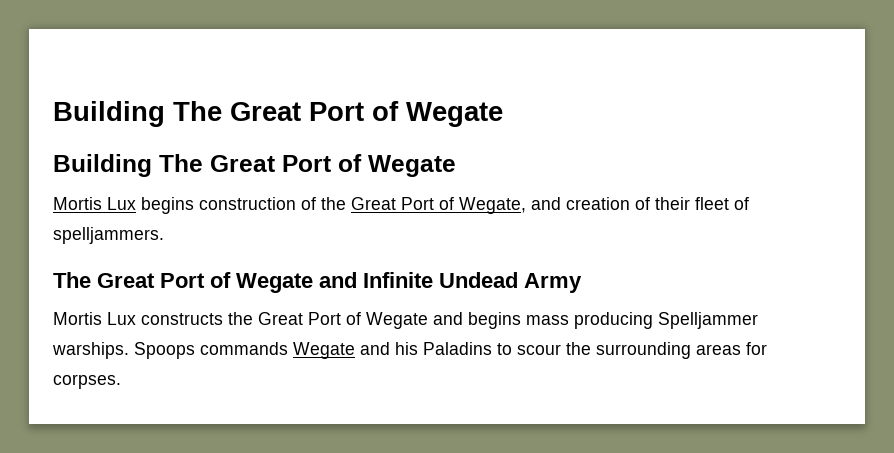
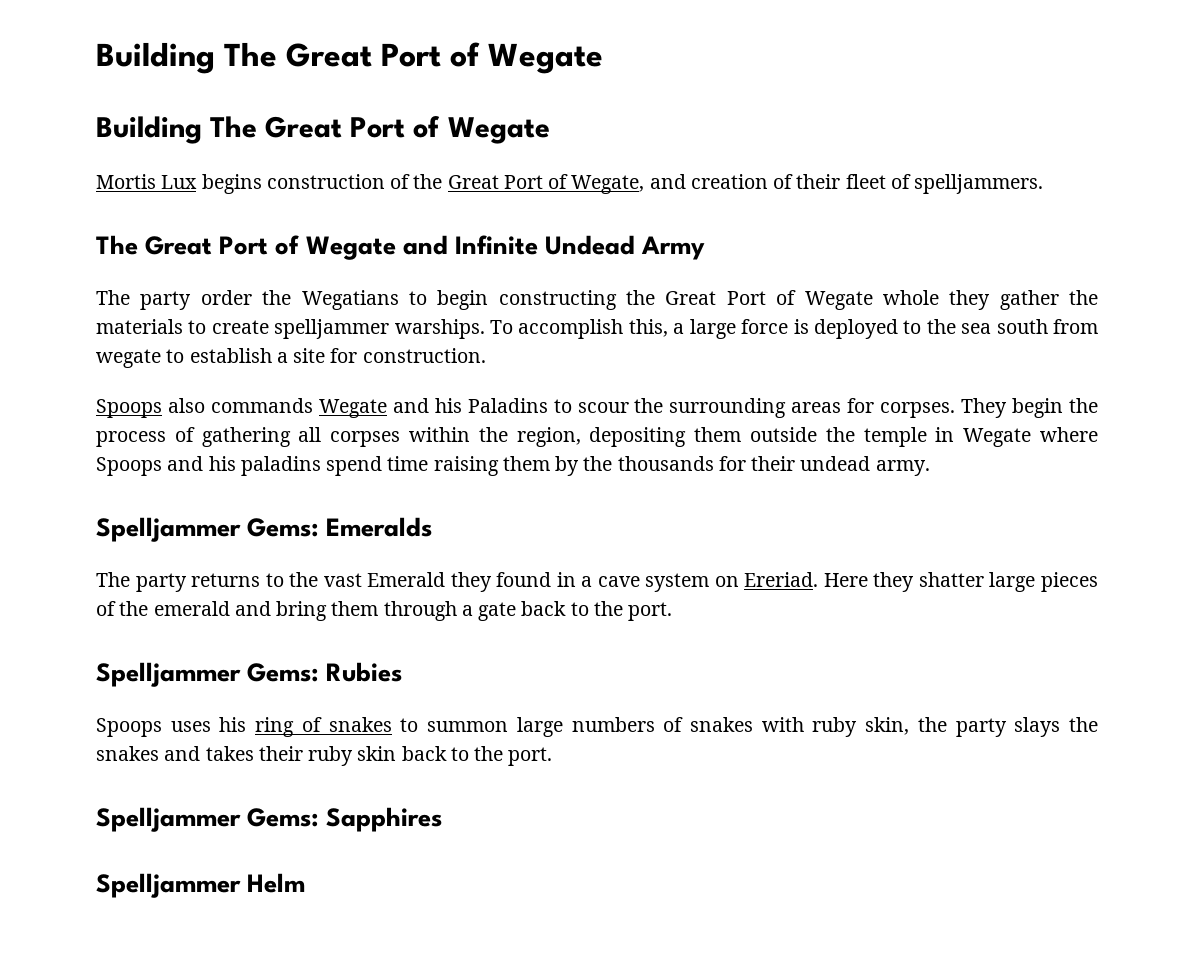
[53,312,223,325] Mortis Lux constructs -> [96,290,617,310] The party order the Wegatians to begin constructing
[433,312,758,329] [52,342,195,359] and begins mass producing Spelljammer warships. Spoops -> [882,290,1098,310] [96,319,1098,339] [96,348,486,368] [96,398,205,418] whole they gather the materials to create spelljammer warships. To accomplish this, a large force is deployed to the sea south from wegate to establish a site for construction. // Spoops also
(121, 381) none -> [961,398,1098,418] [96,427,1098,447] [96,456,930,476] [96,517,433,542] [96,572,1098,592] [96,601,673,621] [96,662,403,687] [96,717,1098,737] [96,746,553,766] [96,807,443,832] [96,873,306,898] They begin the process of gathering all corpses within the region, depositing them outside the temple in Wegate where Spoops and his paladins spend time raising them by the thousands for their undead army. // Spelljammer Gems: Emeralds // The party returns to the vast Emerald they found in a cave system on Ereriad. Here they shatter large pieces of the emerald and bring them through a gate back to the port. // Spelljammer Gems: Rubies // Spoops uses his ring of snakes to summon large numbers of snakes with ruby skin, the party slays the snakes and takes their ruby skin back to the port. // Spelljammer Gems: Sapphires // Spelljammer Helm

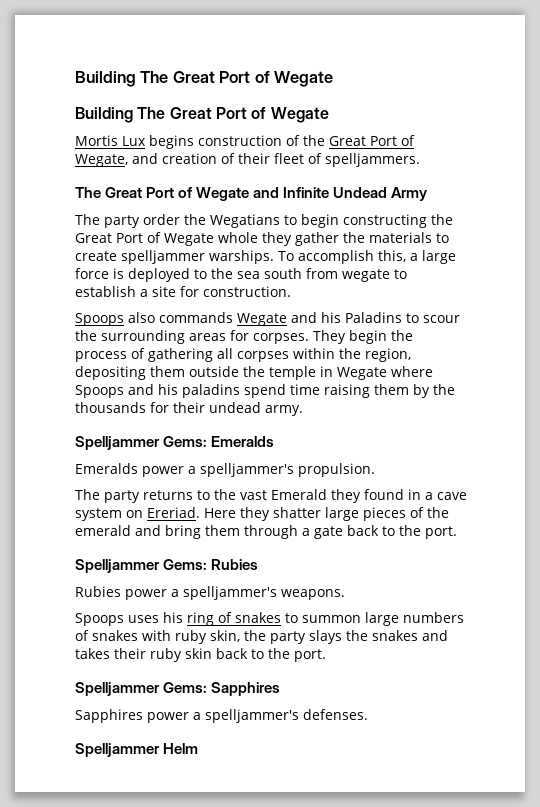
(433, 527) none -> [75,463,375,477] // Emeralds power a spelljammer's propulsion.
(403, 672) none -> [75,586,345,600] // Rubies power a spelljammer's weapons.
(443, 819) none -> [75,709,368,723] // Sapphires power a spelljammer's defenses.

